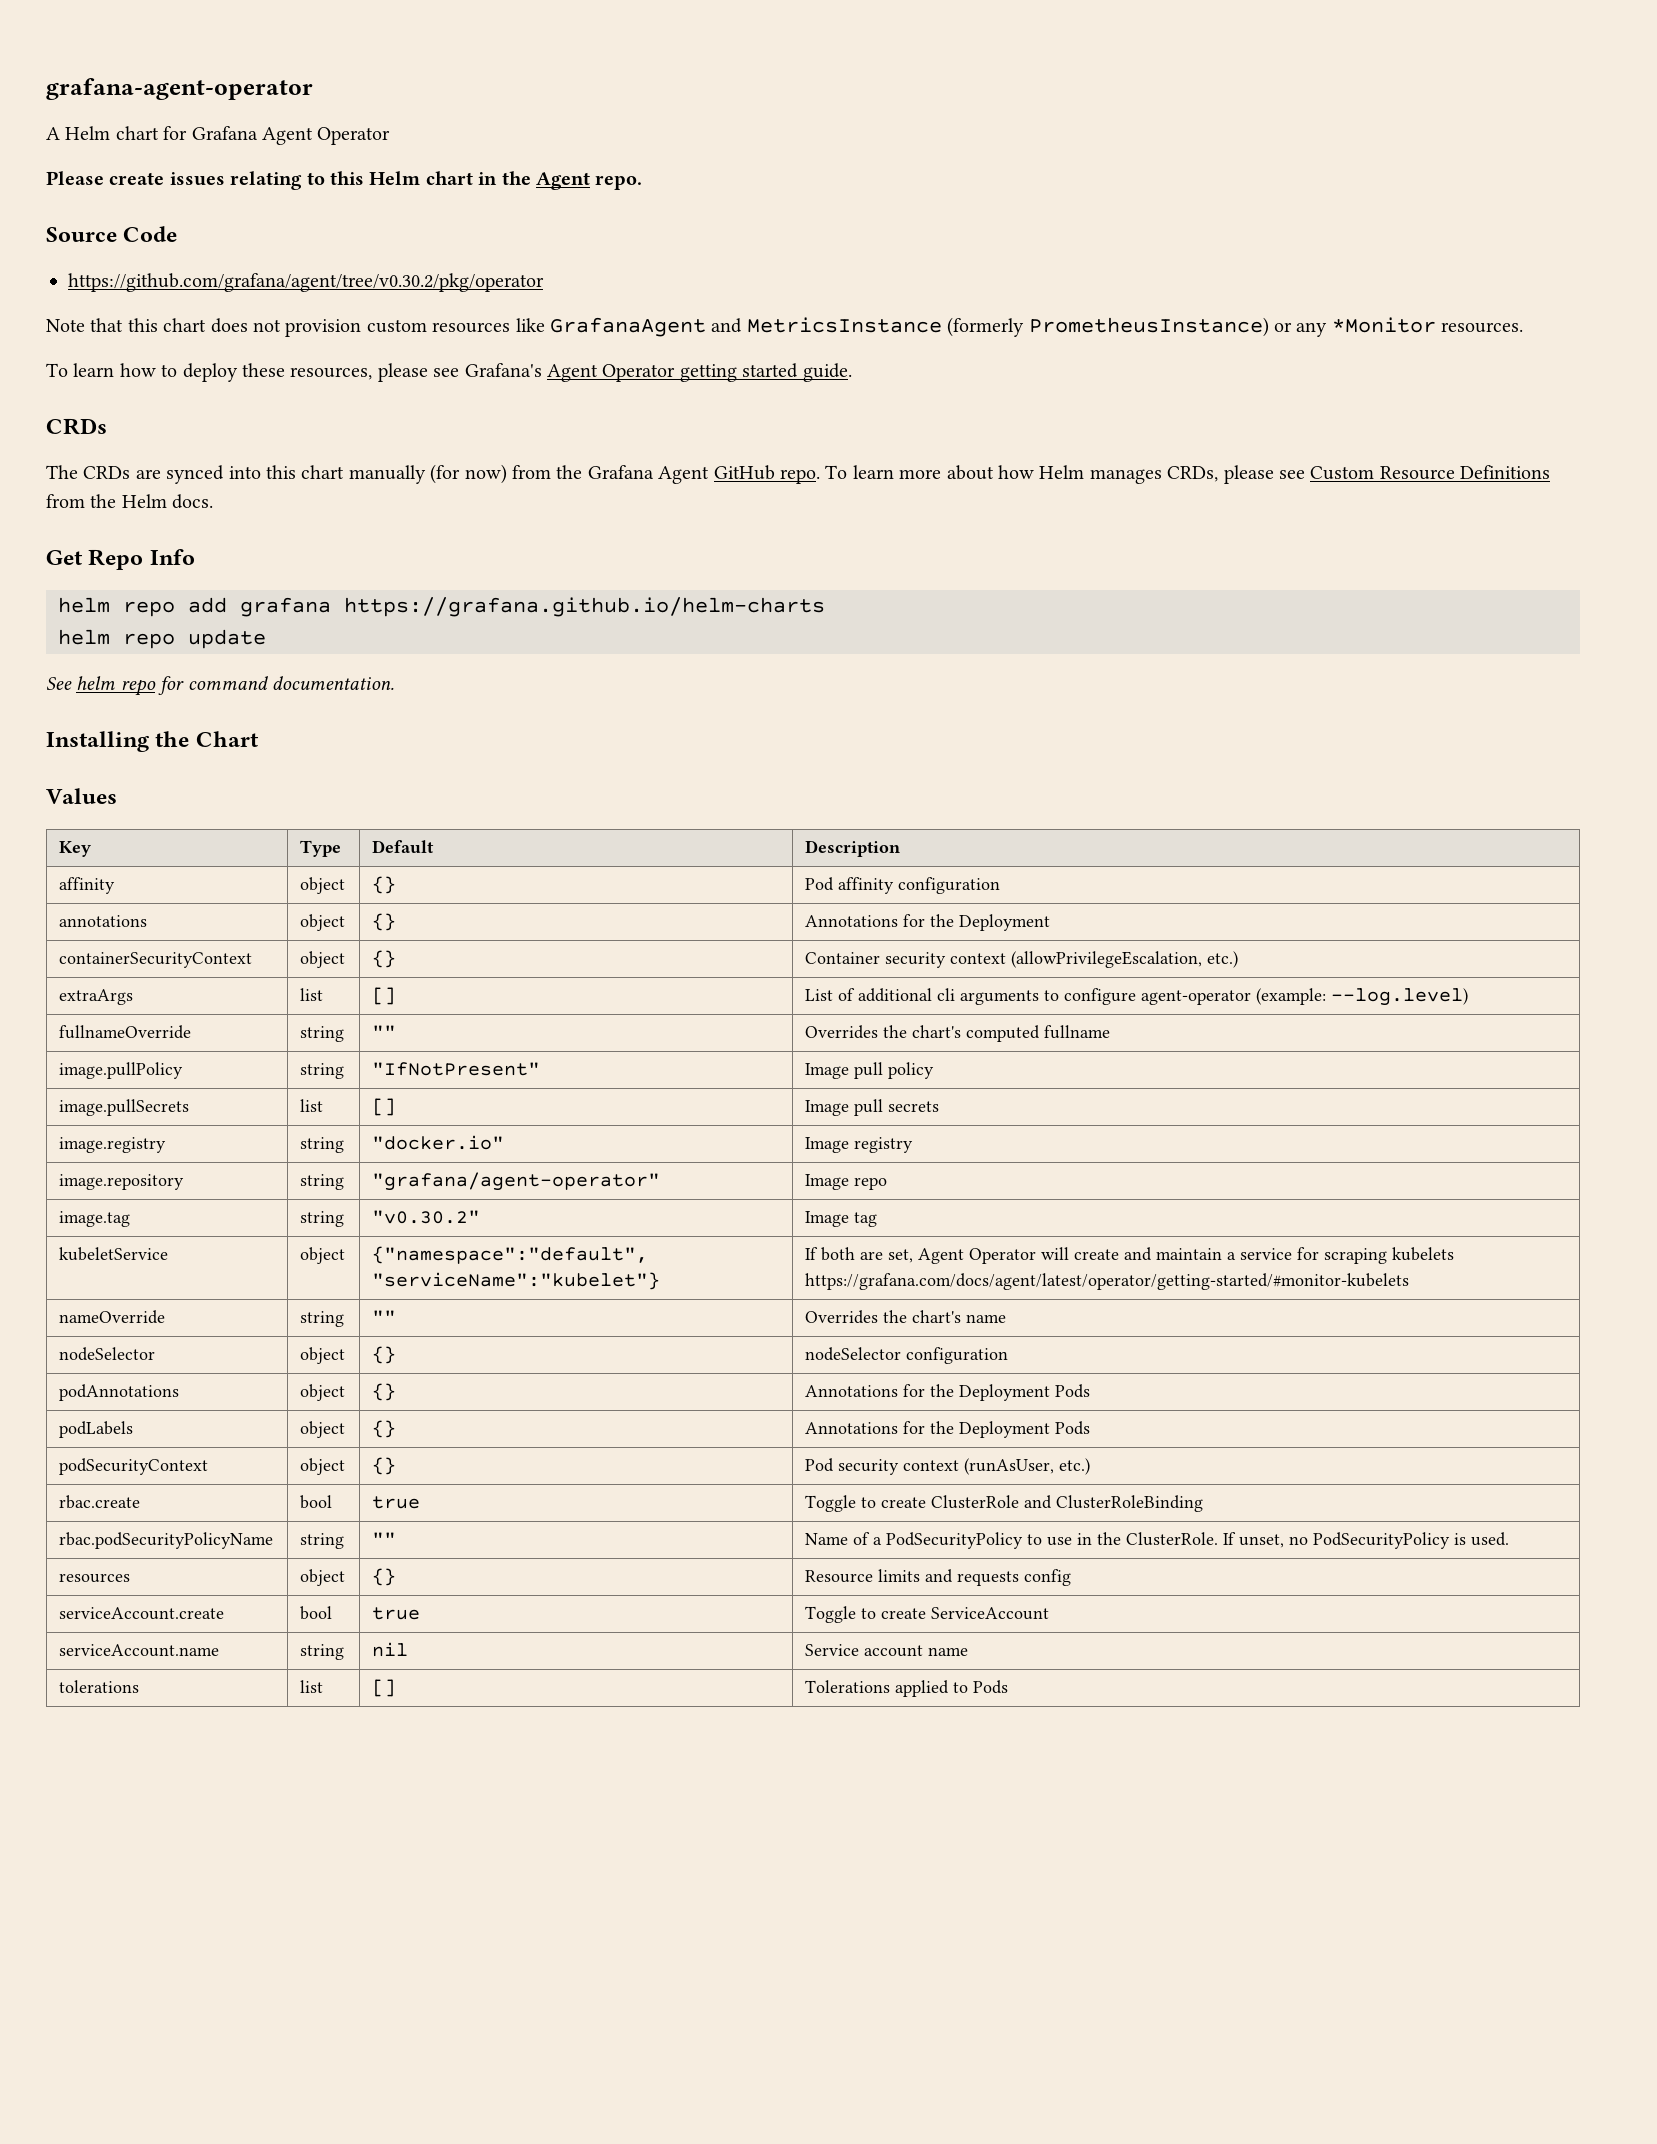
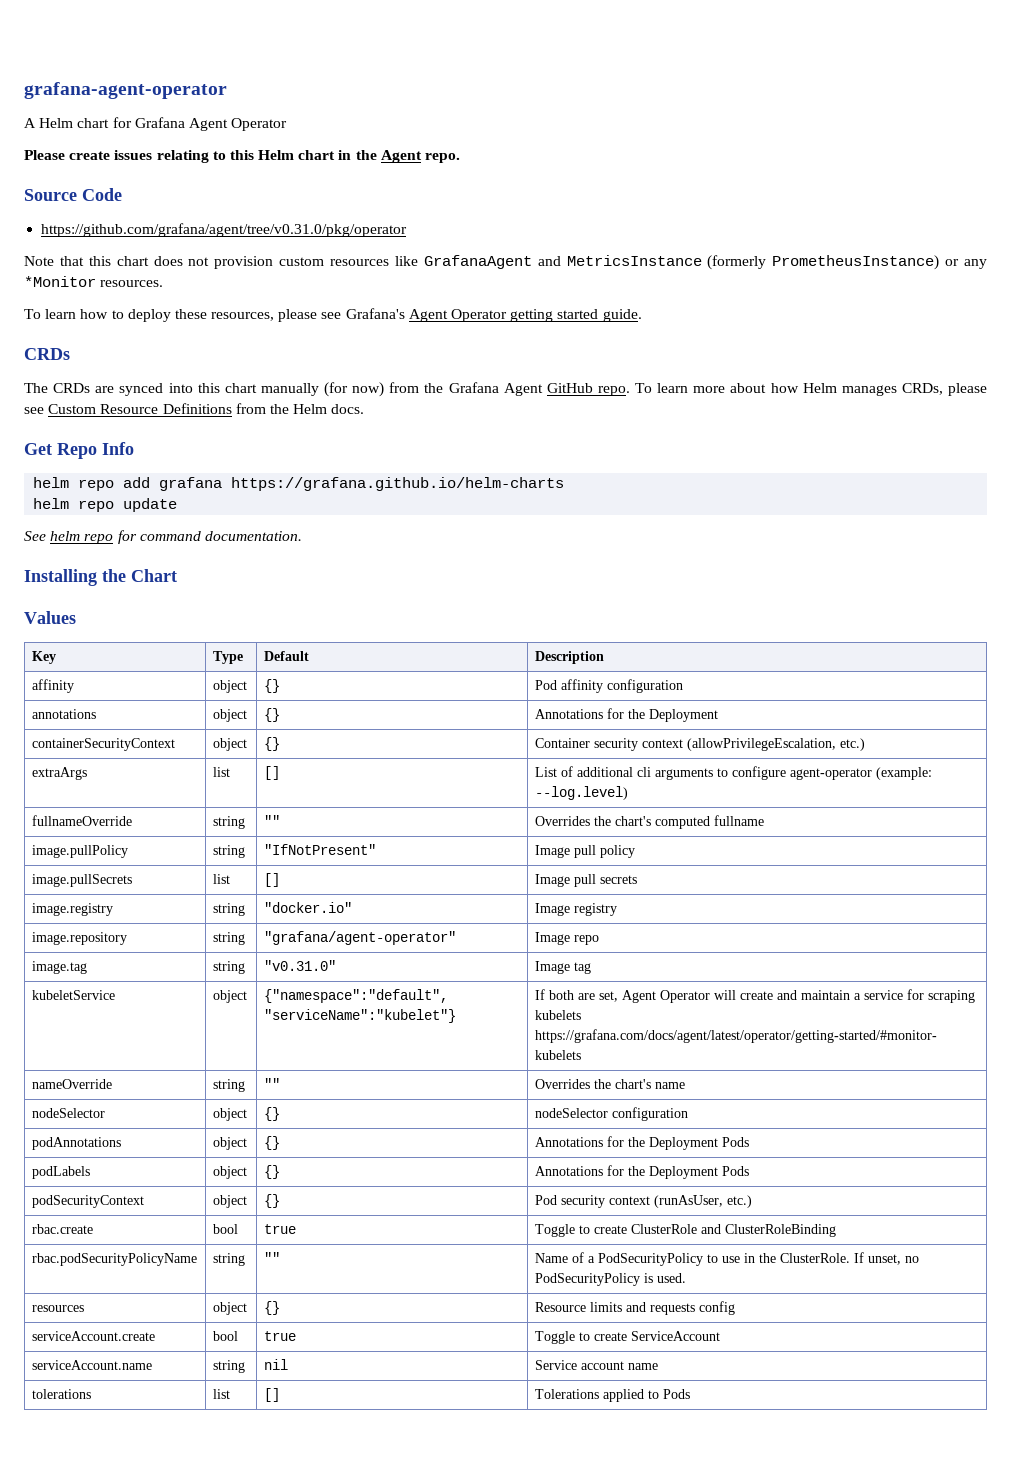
[68,273,544,292] https://github.com/grafana/agent/tree/v0.30.2/pkg/operator -> [41,223,408,237] https://github.com/grafana/agent/tree/v0.31.0/pkg/operator
[372,1210,481,1224] "v0.30.2" -> [263,960,336,971] "v0.31.0"

